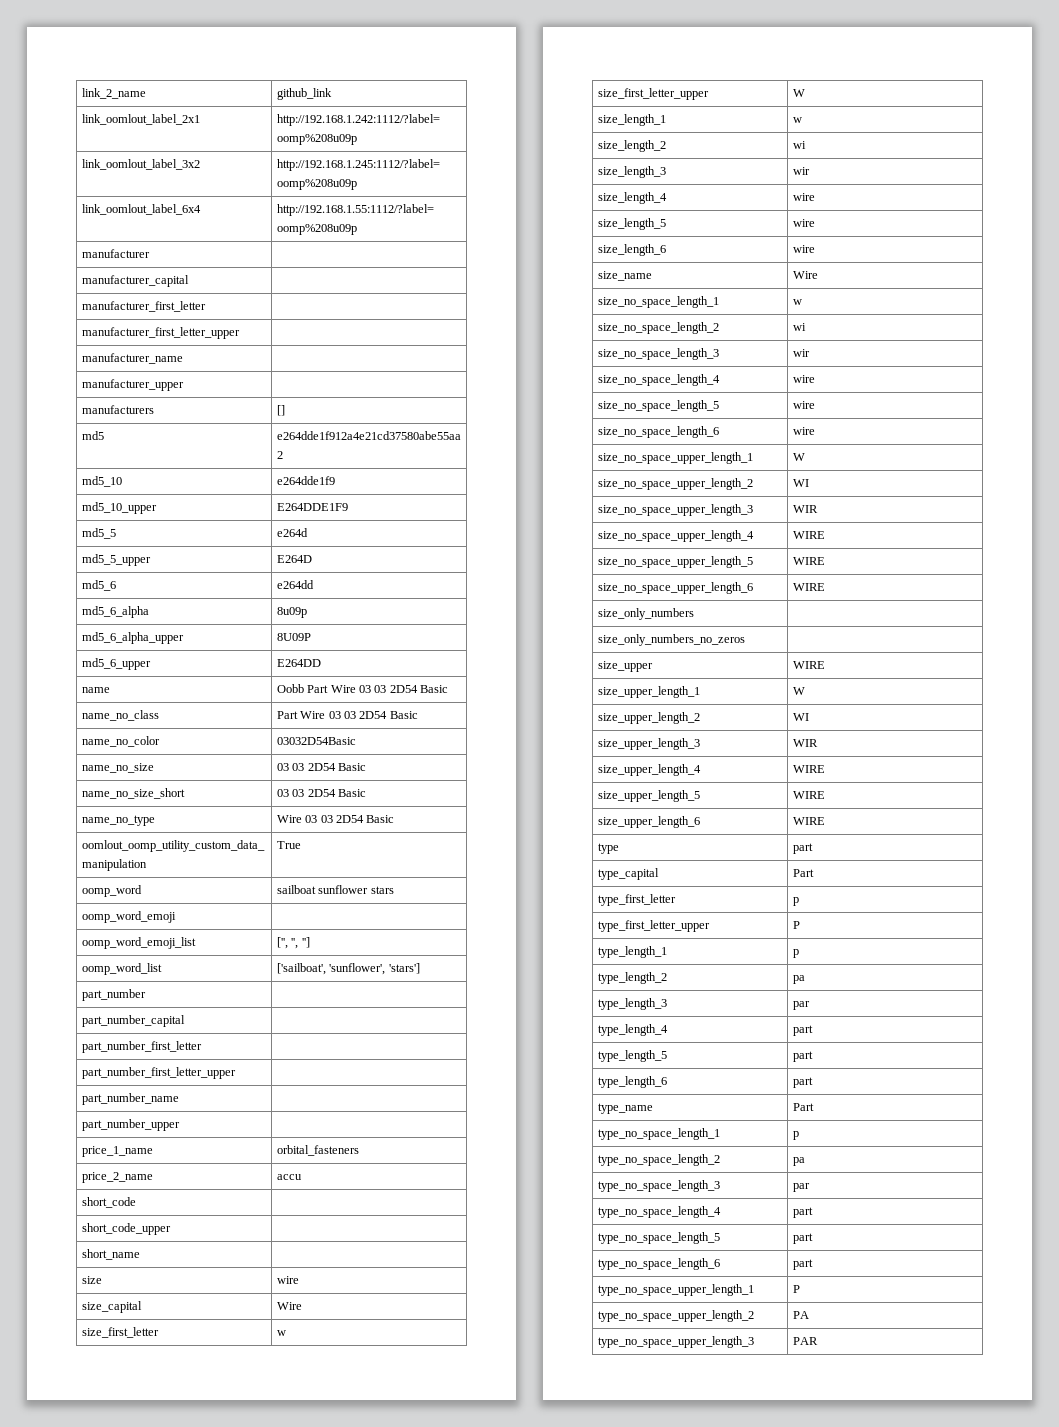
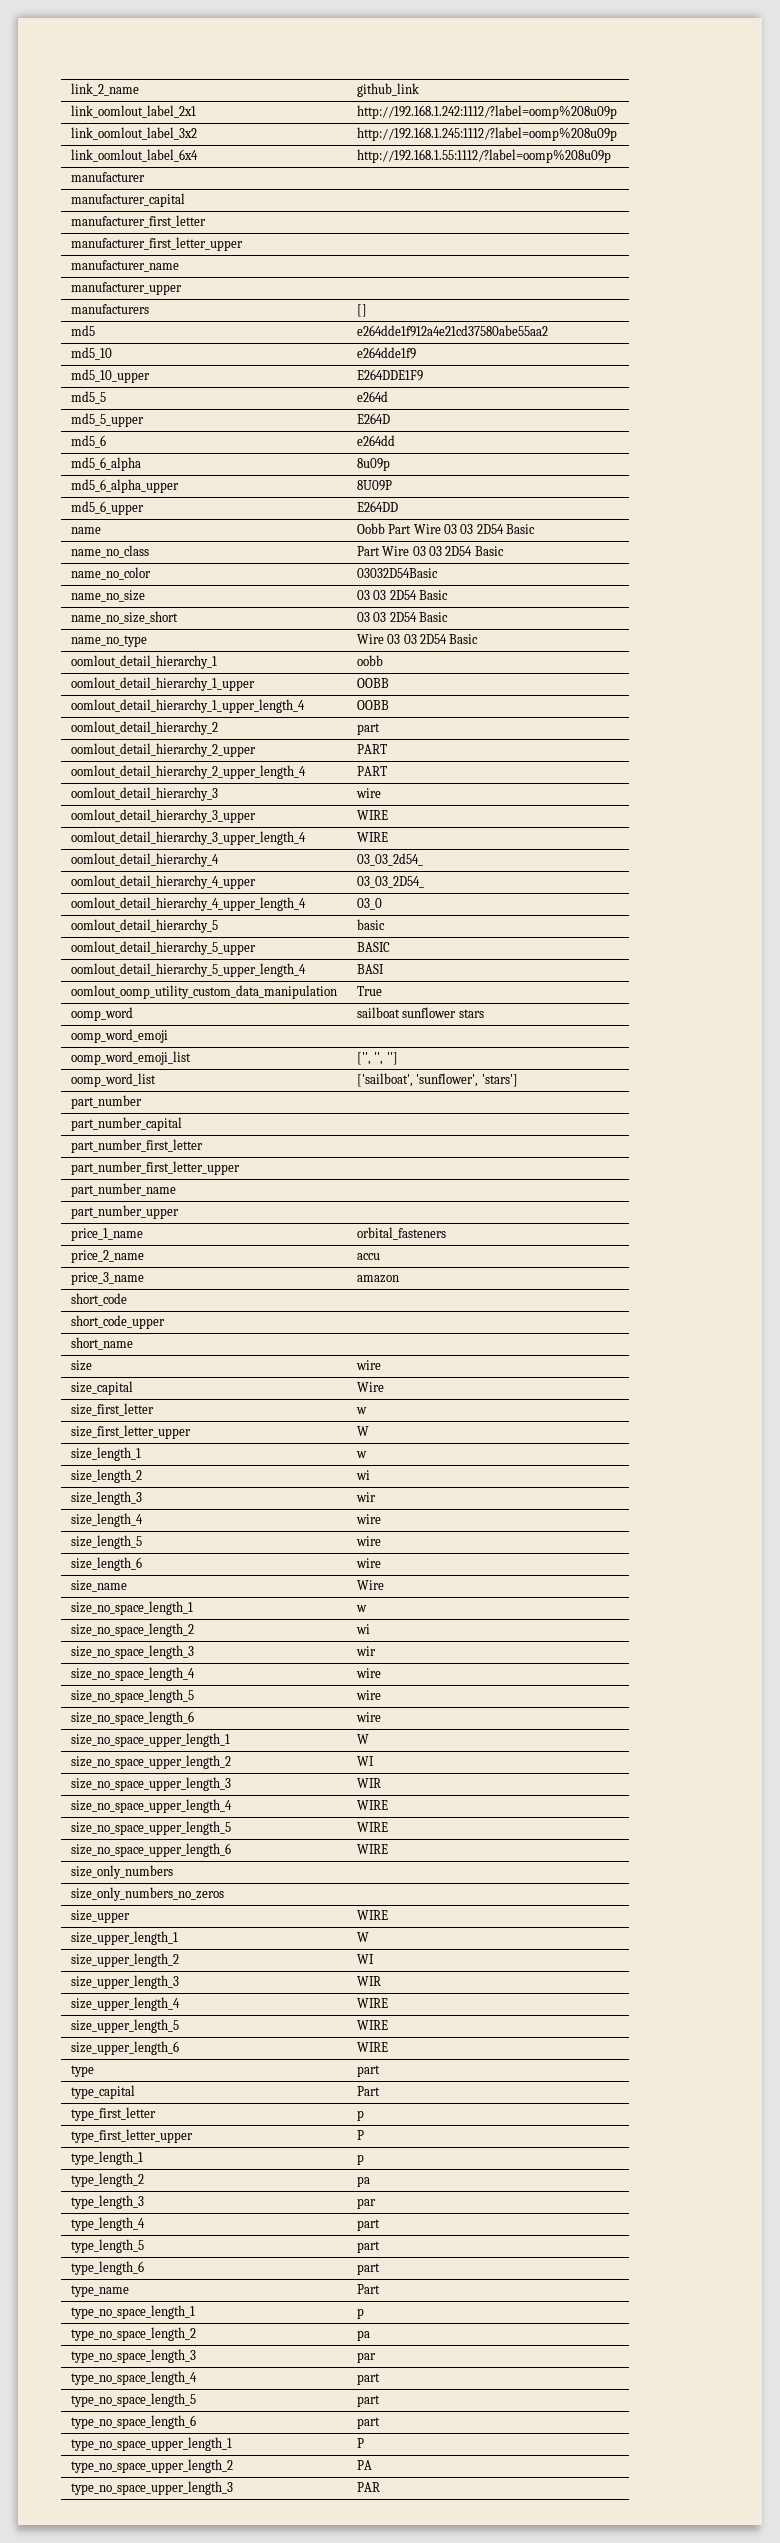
(395, 819) none -> [70,655,217,669] [356,655,383,666] [70,677,255,691] [356,678,389,688] [70,699,305,713] [356,700,389,710] [70,721,218,735] [356,723,380,735] [70,743,256,757] [356,744,387,754] [70,765,306,779] [356,766,387,776] [70,787,218,801] [355,788,381,798] [70,809,256,823] [356,810,388,820] [70,831,306,845] [356,832,388,842] [70,853,219,867] [356,853,423,866] [70,875,256,889] [356,876,424,888] [70,897,306,911] [356,898,382,910] [70,919,218,933] [356,919,385,930] [70,941,256,955] [356,942,390,952] [70,963,306,977] [356,964,384,974] // oomlout_detail_hierarchy_1 | oobb // oomlout_detail_hierarchy_1_upper | OOBB // oomlout_detail_hierarchy_1_upper_length_4 | OOBB // oomlout_detail_hierarchy_2 | part // oomlout_detail_hierarchy_2_upper | PART // oomlout_detail_hierarchy_2_upper_length_4 | PART // oomlout_detail_hierarchy_3 | wire // oomlout_detail_hierarchy_3_upper | WIRE // oomlout_detail_hierarchy_3_upper_length_4 | WIRE // oomlout_detail_hierarchy_4 | 03_03_2d54_ // oomlout_detail_hierarchy_4_upper | 03_03_2D54_ // oomlout_detail_hierarchy_4_upper_length_4 | 03_0 // oomlout_detail_hierarchy_5 | basic // oomlout_detail_hierarchy_5_upper | BASIC // oomlout_detail_hierarchy_5_upper_length_4 | BASI
(302, 1177) none -> [70,1272,144,1285] [356,1275,399,1283] // price_3_name | amazon

